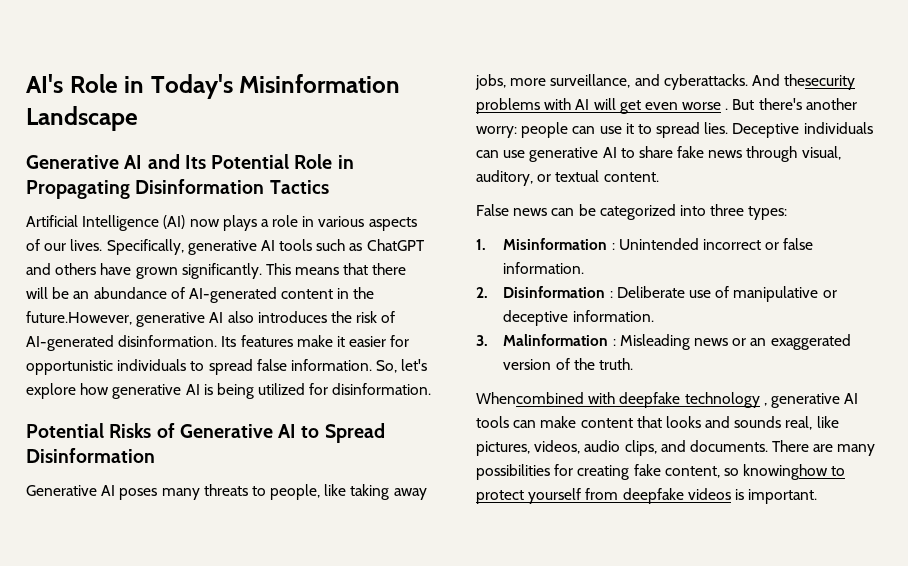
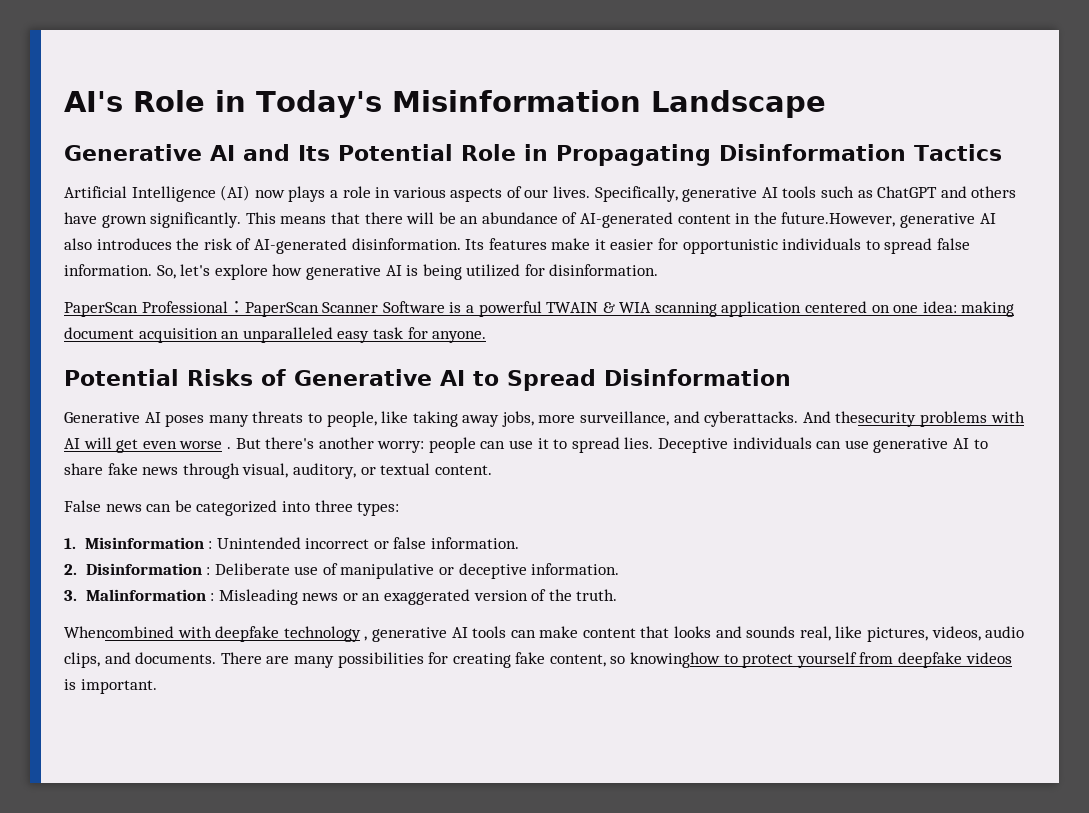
(432, 389) none -> [64,301,1015,317] [64,327,487,343] // PaperScan Professional：PaperScan Scanner Software is a powerful TWAIN & WIA scanning application centered on one idea: making document acquisition an unparalleled easy task for anyone.

